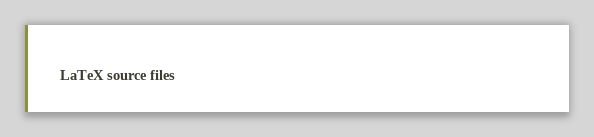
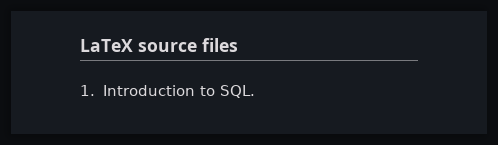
(175, 75) none -> [80,85,255,98] // 1. Introduction to SQL.

